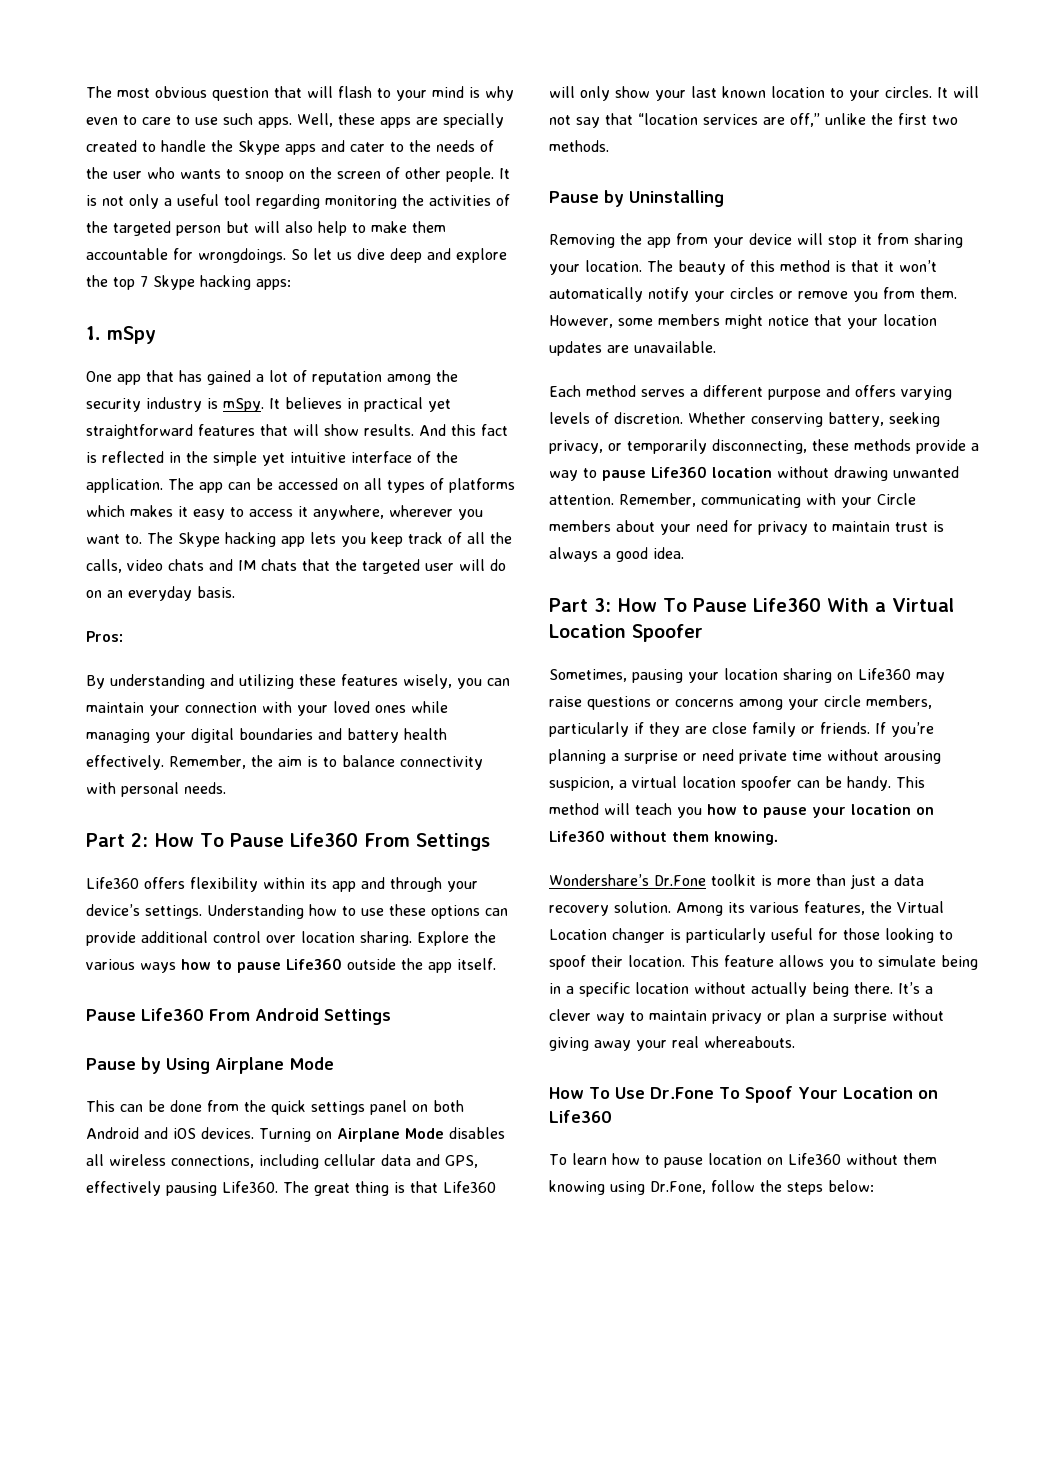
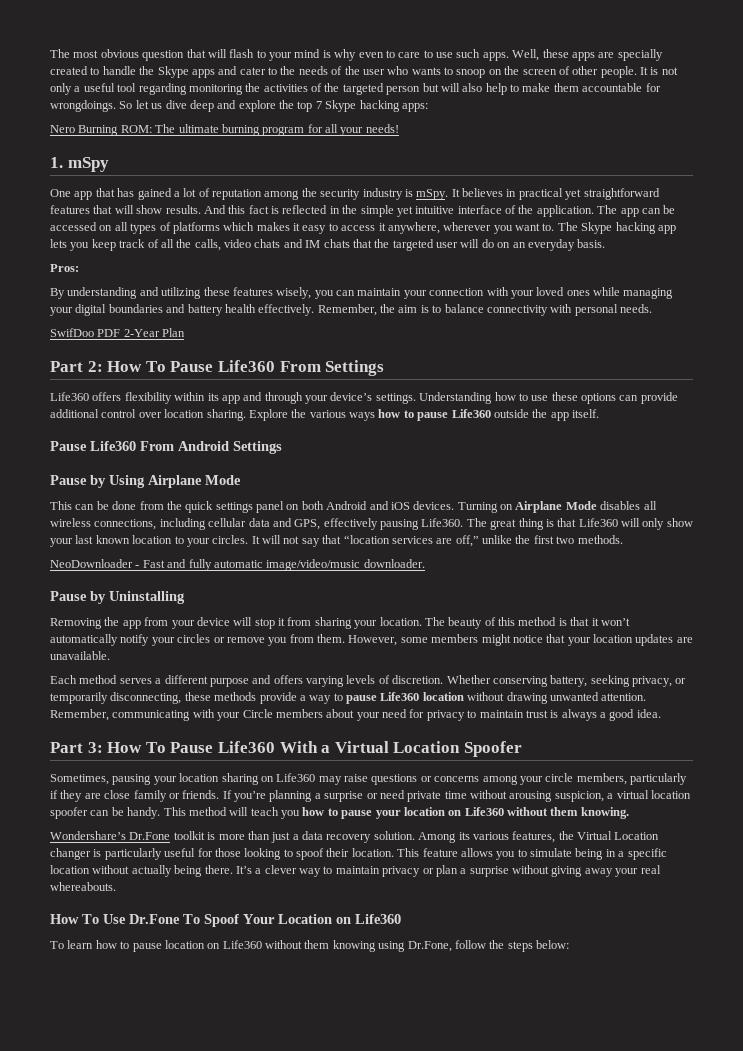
(291, 284) none -> [50,124,399,136] // Nero Burning ROM: The ultimate burning program for all your needs!
(226, 788) none -> [50,328,186,337] // SwifDoo PDF 2-Year Plan
(609, 146) none -> [50,559,425,571] // NeoDownloader - Fast and fully automatic image/video/music downloader.

